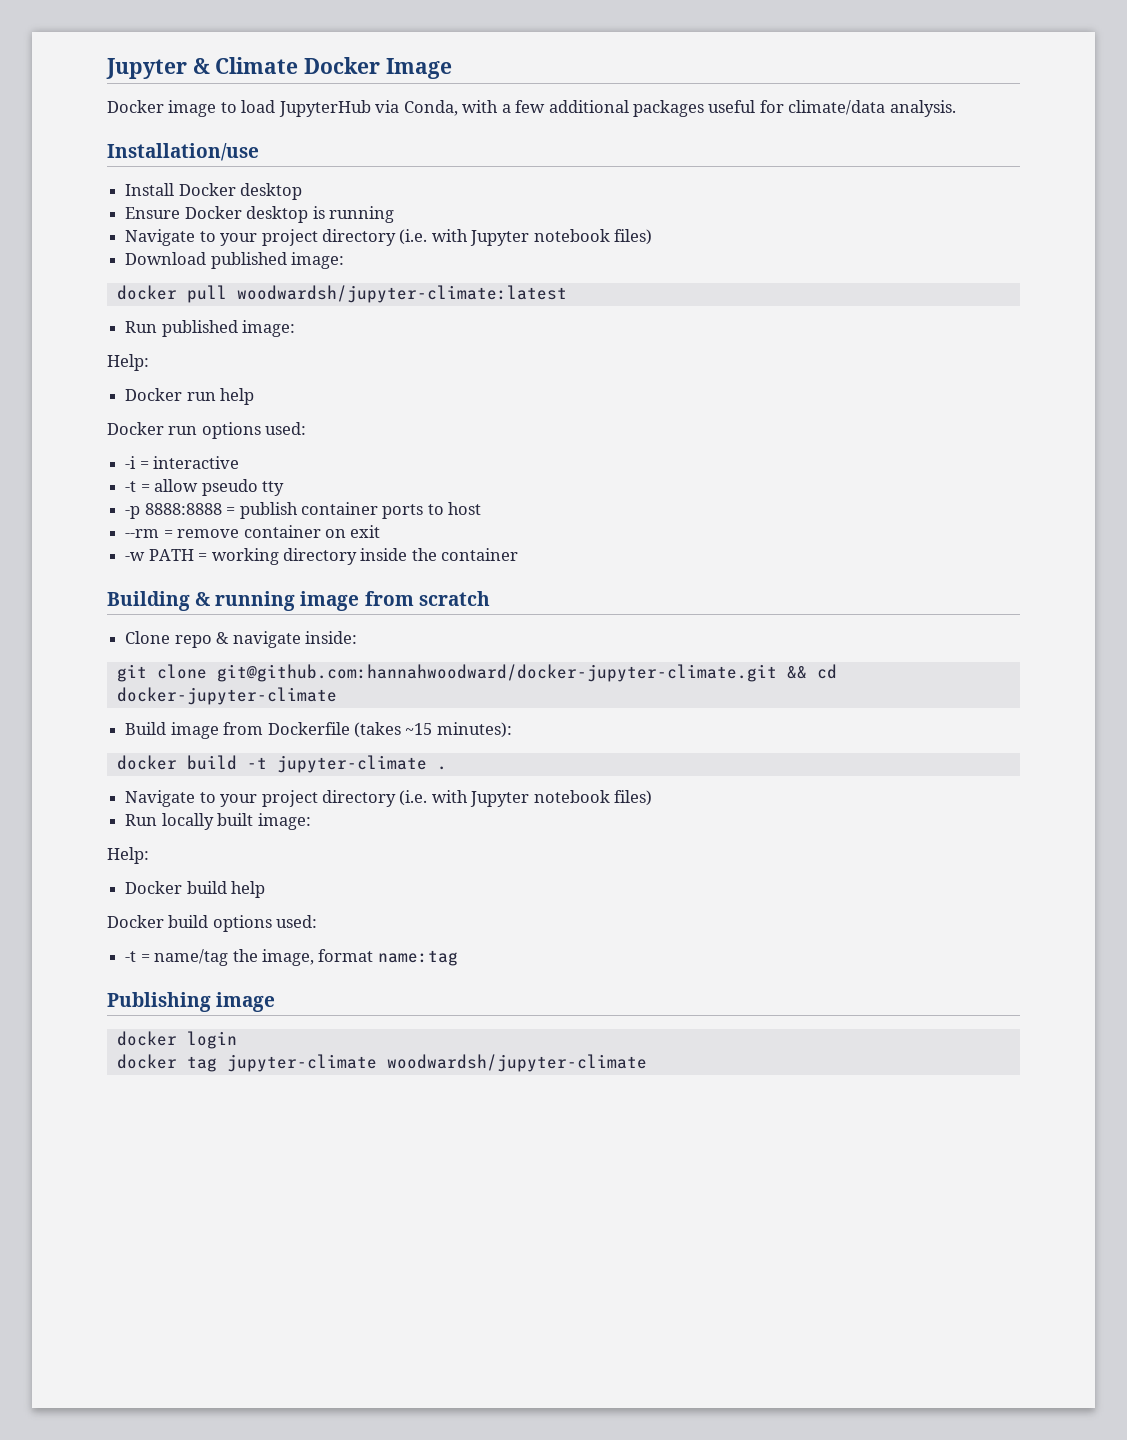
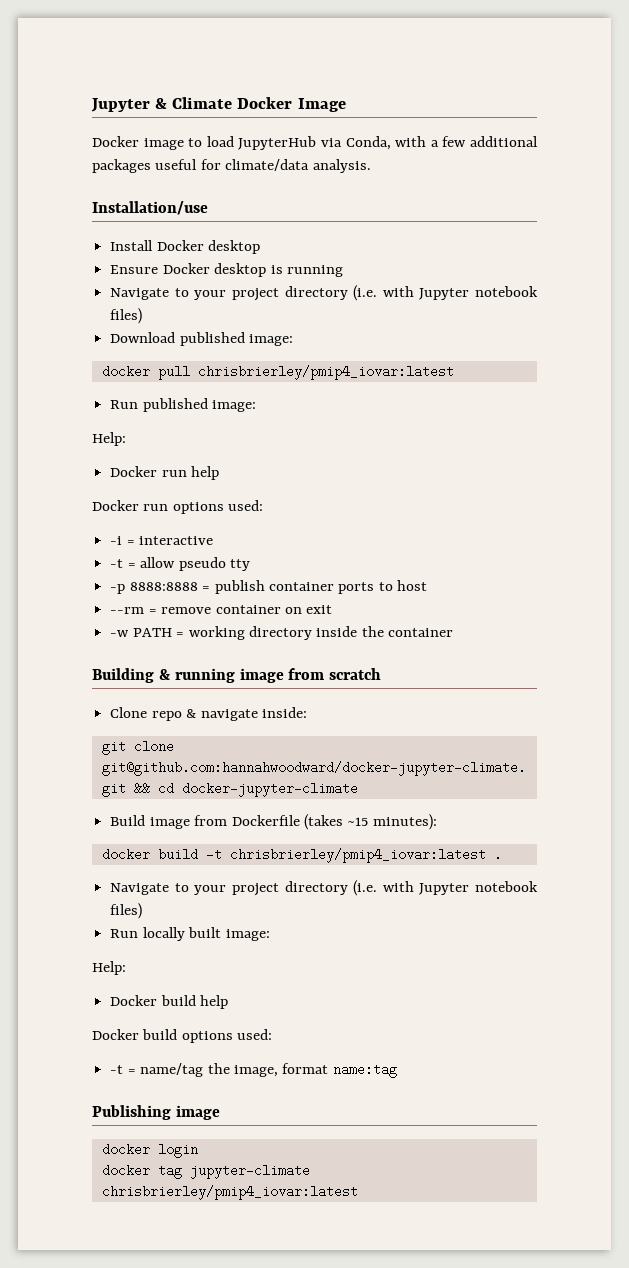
[236,285,567,303] woodwardsh/jupyter-climate:latest -> [197,365,454,380] chrisbrierley/pmip4_iovar:latest
[276,755,427,773] jupyter-climate -> [229,848,486,863] chrisbrierley/pmip4_iovar:latest
[386,1054,647,1072] woodwardsh/jupyter-climate -> [101,1185,358,1200] chrisbrierley/pmip4_iovar:latest

